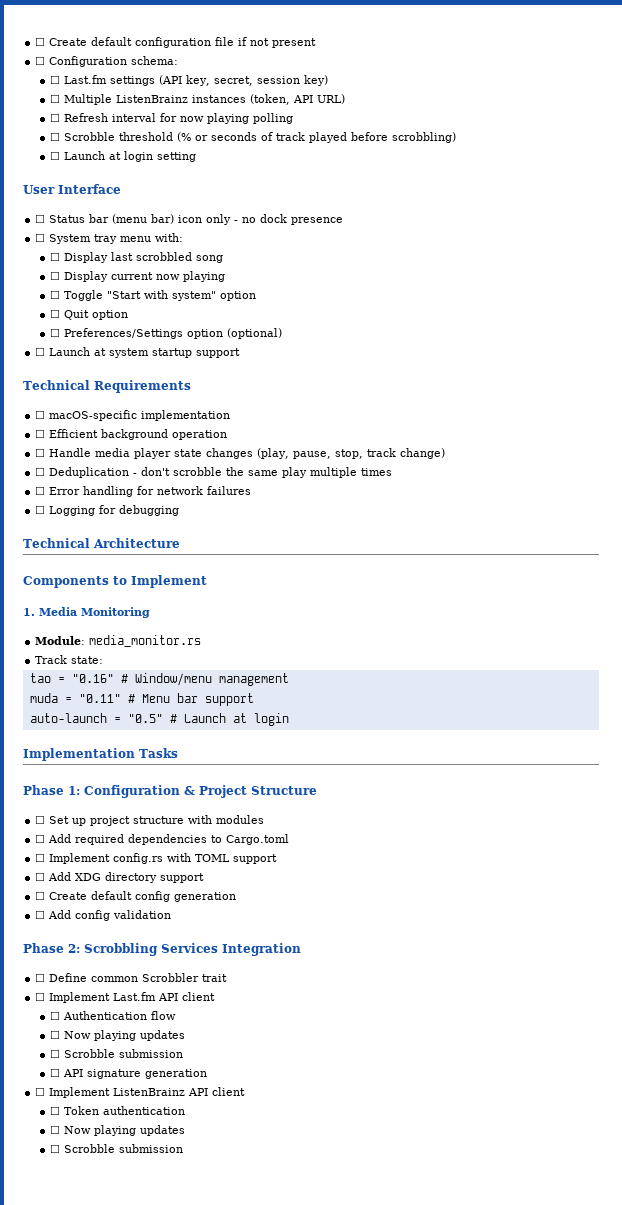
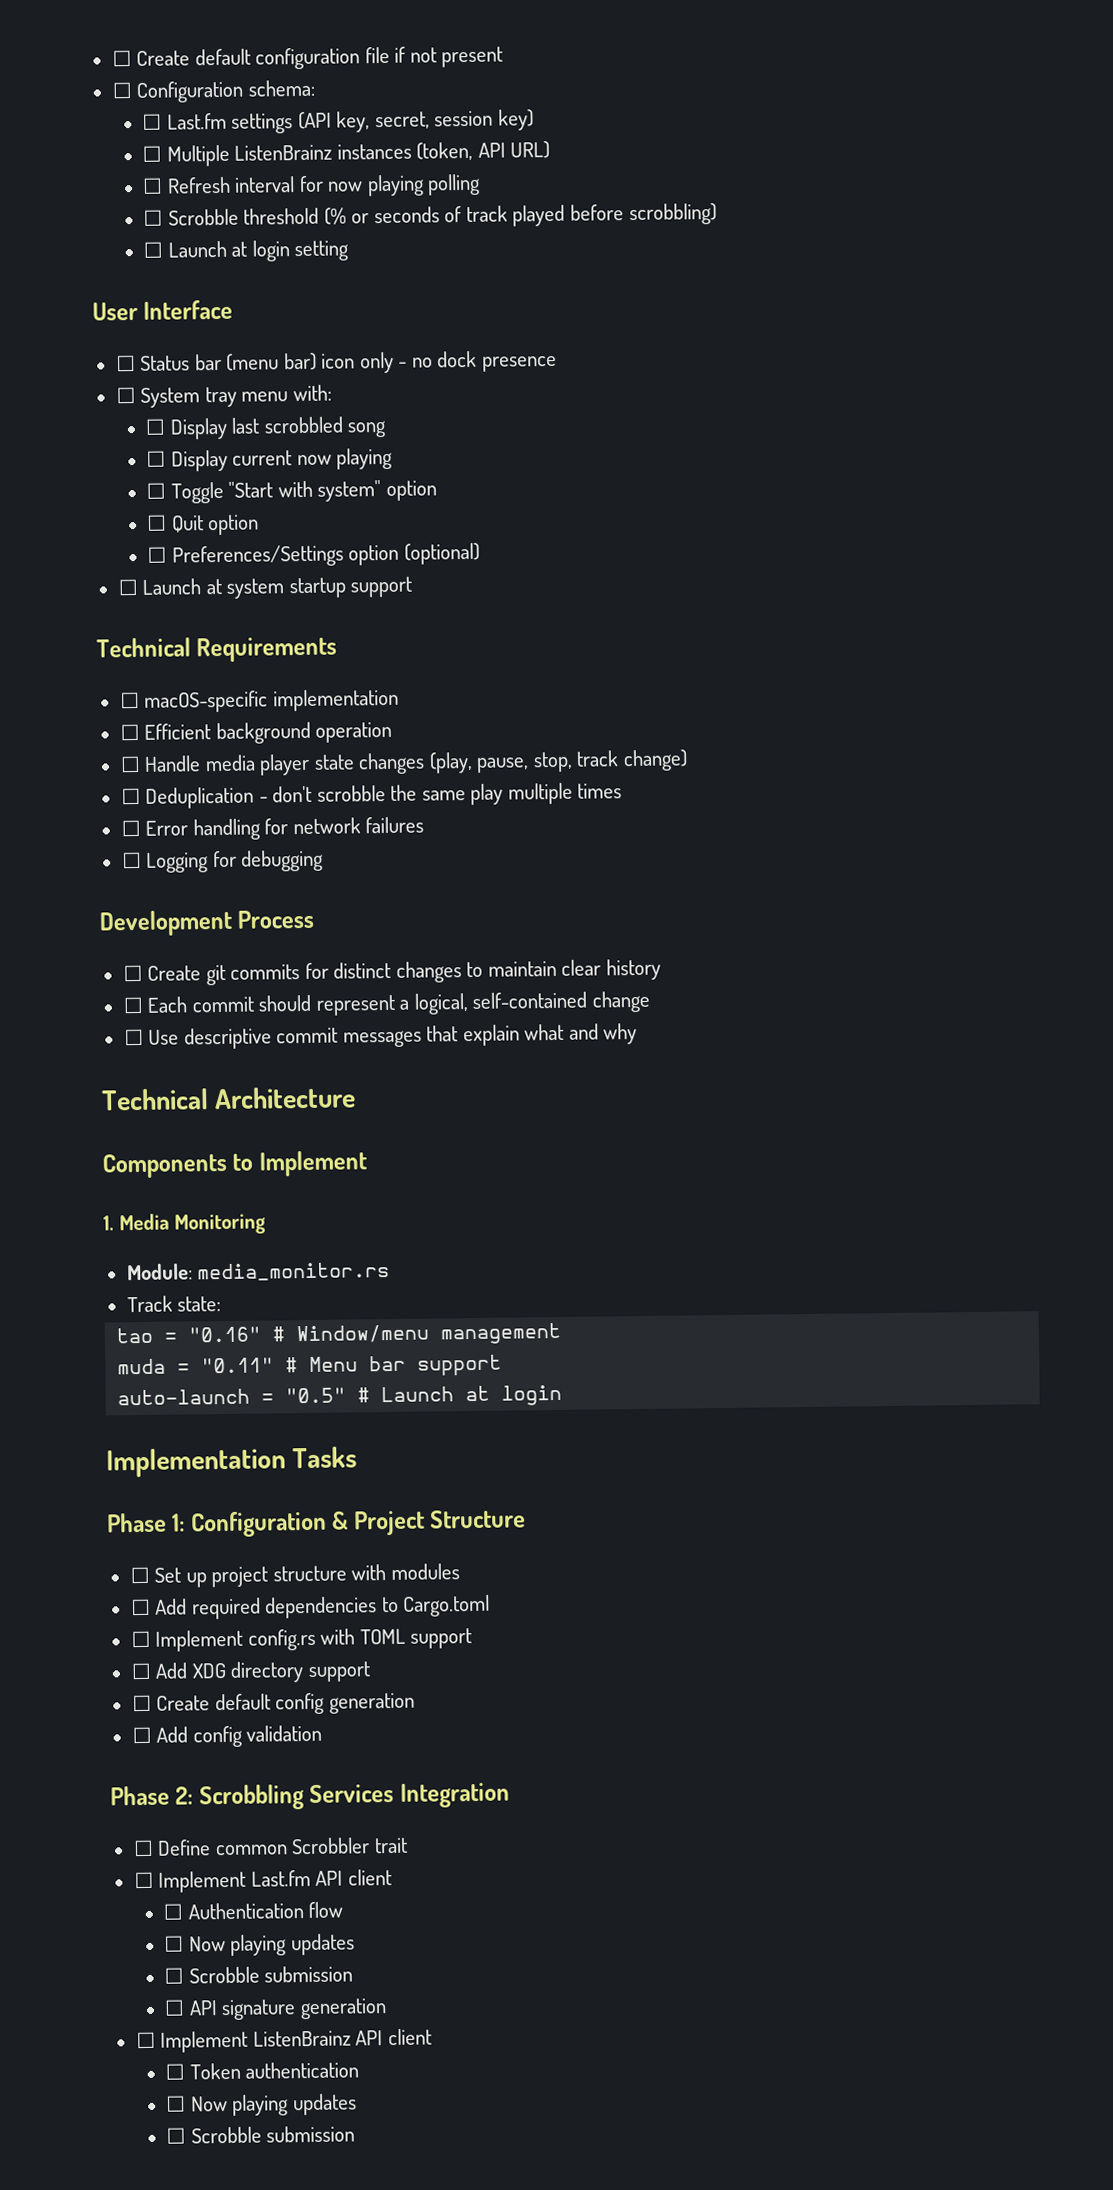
(180, 510) none -> [99,909,315,937] [122,958,661,986] [122,990,651,1016] [123,1023,638,1050] // Development Process // ☐ Create git commits for distinct changes to maintain clear history // ☐ Each commit should represent a logical, self-contained change // ☐ Use descriptive commit messages that explain what and why

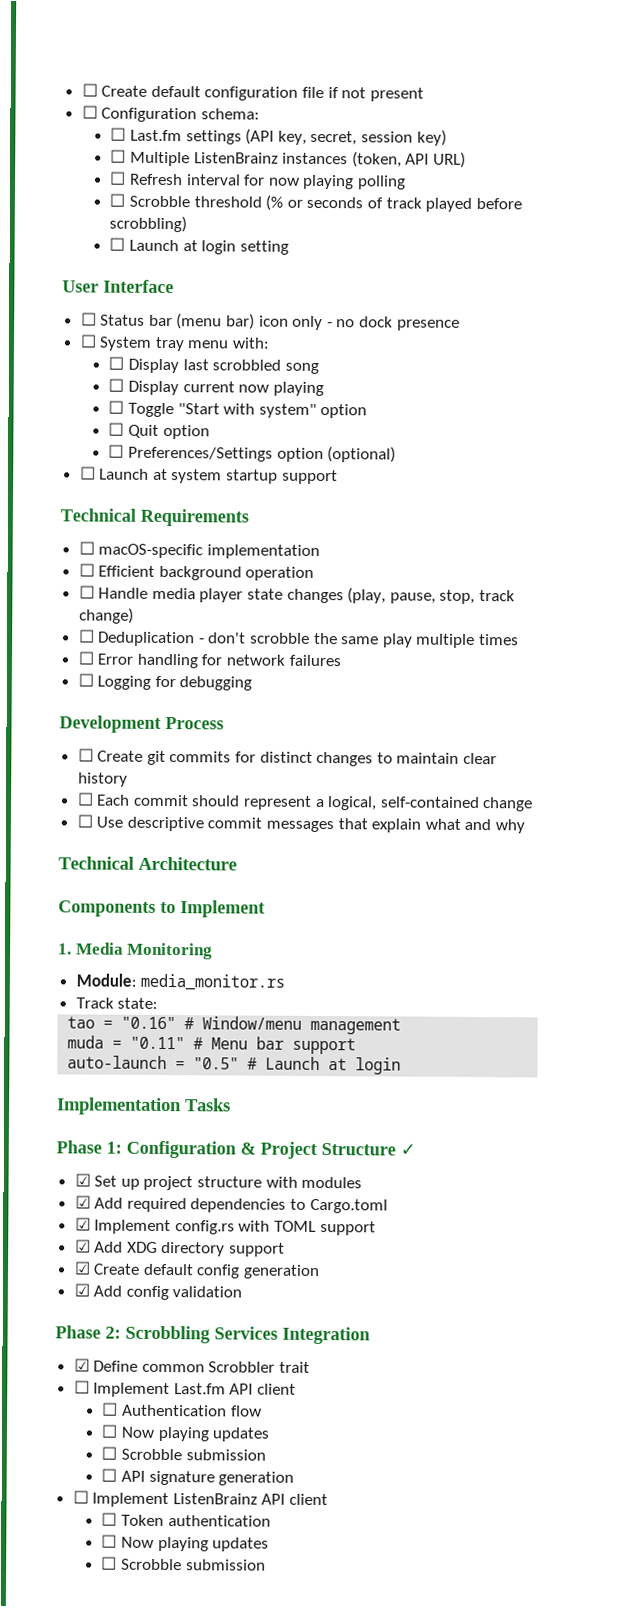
[129,1566,150,1584] // ☐ -> [400,1143,416,1156] [74,1173,91,1187] ✓ // ☑
[130,1598,151,1616] ☐ -> [74,1195,91,1209] ☑
[130,1630,151,1648] ☐ -> [74,1217,91,1231] ☑
[130,1662,152,1680] ☐ -> [74,1239,91,1253] ☑
[131,1694,152,1712] ☐ -> [73,1261,91,1275] ☑
[131,1726,152,1744] ☐ -> [73,1283,90,1297] ☑
[132,1839,154,1857] ☐ -> [73,1358,90,1372] ☑

